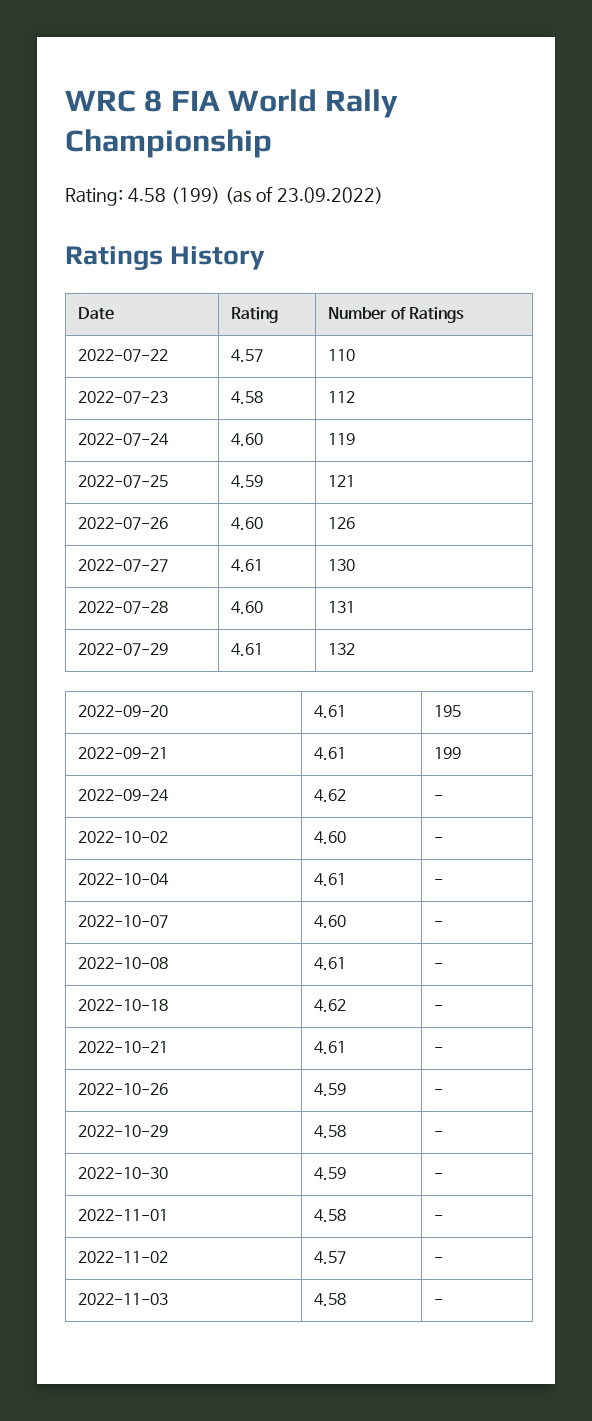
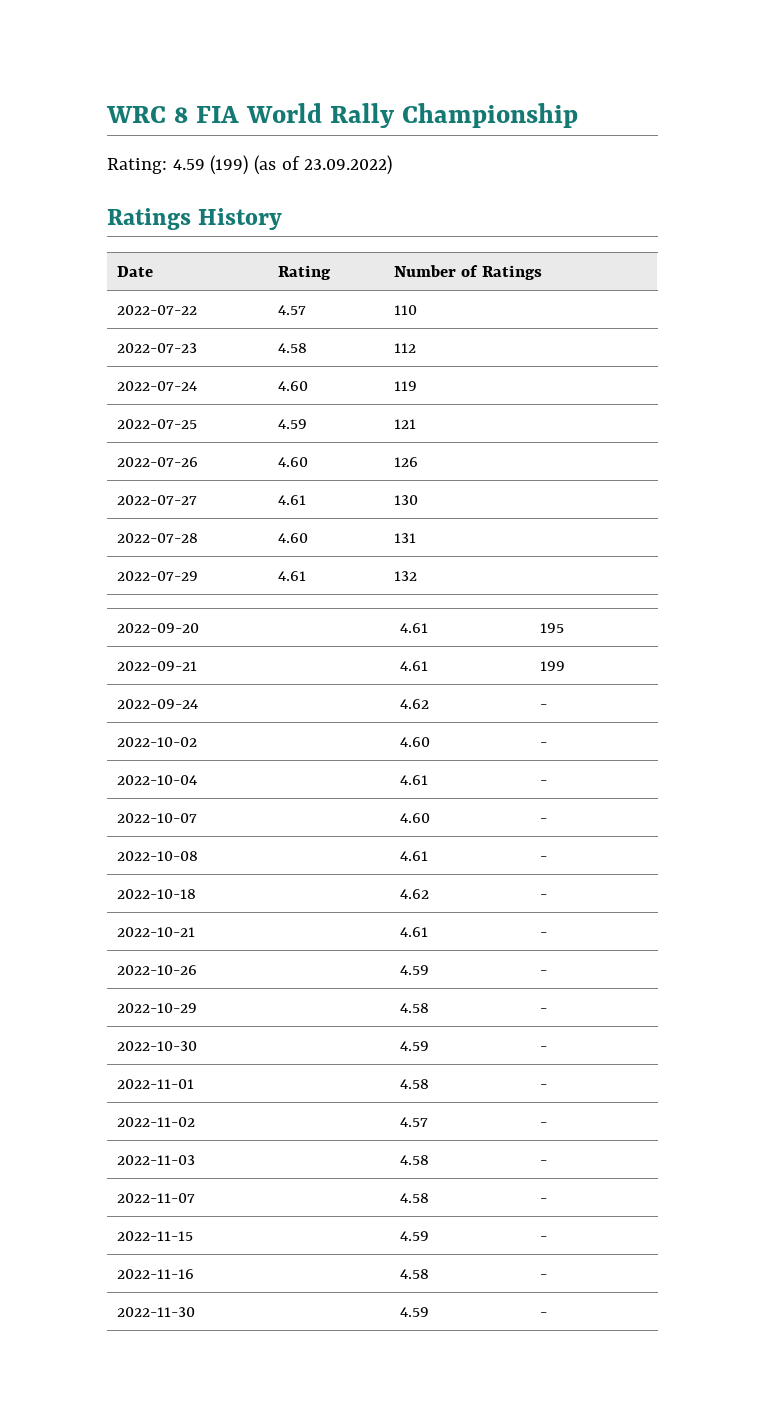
[127,188,166,203] 4.58 -> [172,159,205,170] 4.59
(444, 1302) none -> [117,1193,196,1203] [400,1193,430,1203] [540,1198,548,1203] [117,1231,194,1241] [400,1231,430,1241] [540,1236,548,1241] [117,1269,195,1279] [400,1269,430,1279] [540,1274,548,1279] [117,1307,196,1317] [400,1307,430,1317] [540,1312,548,1317] // 2022-11-07 | 4.58 | - // 2022-11-15 | 4.59 | - // 2022-11-16 | 4.58 | - // 2022-11-30 | 4.59 | -

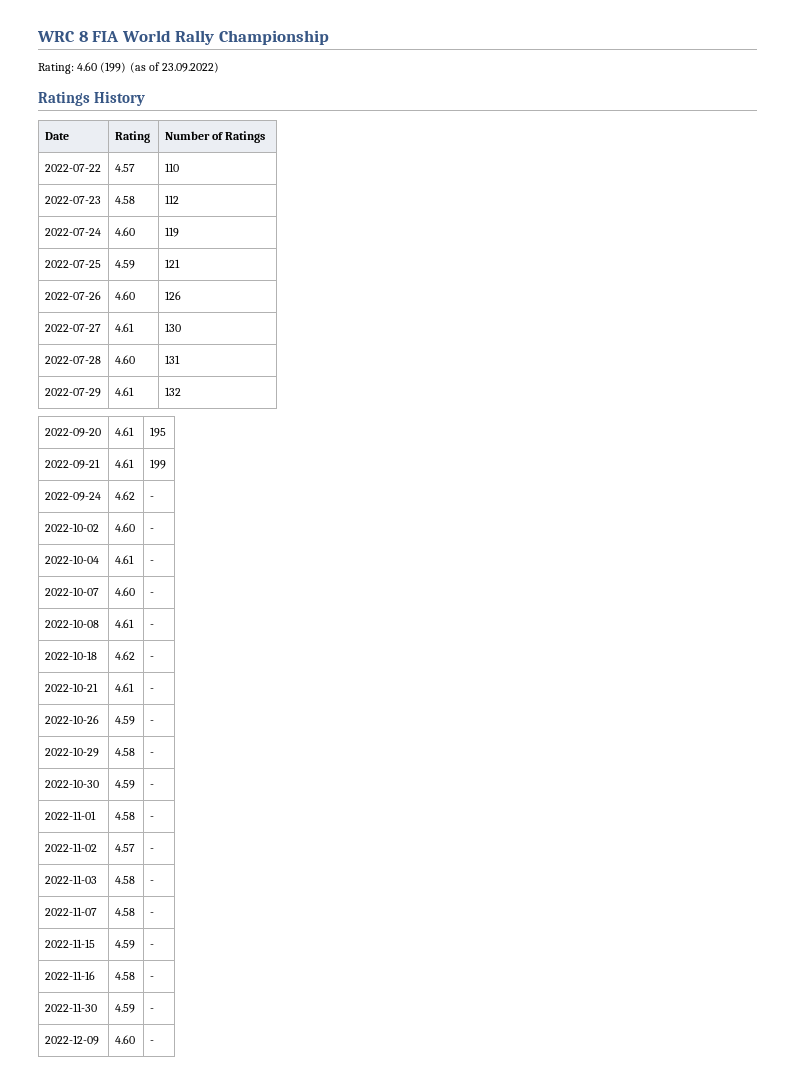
[172,159,205,170] 4.59 -> [77,62,98,71] 4.60
(548, 1314) none -> [44,1035,99,1045] [114,1035,135,1044] [149,1040,154,1044] // 2022-12-09 | 4.60 | -

